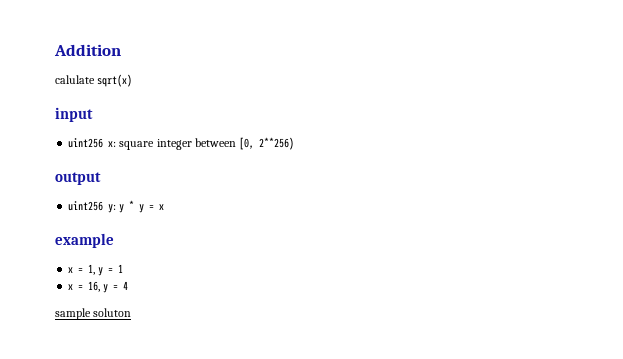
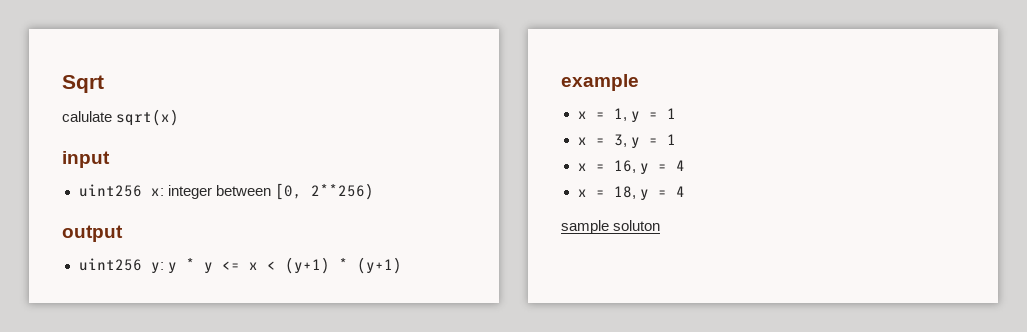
[54,44,121,56] Addition -> [62,75,104,93] Sqrt
[119,141,155,150] square -> (164, 192) none
[149,204,165,210] = x -> [221,257,402,274] <= x < (y+1) * (y+1)
(124, 268) none -> [577,134,676,149] // x = 3, y = 1
(129, 285) none -> [577,186,685,201] // x = 18, y = 4

